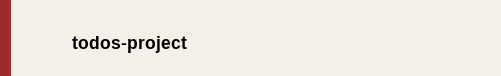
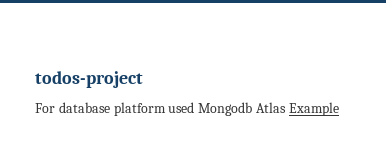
(187, 44) none -> [35,102,339,116] // For database platform used Mongodb Atlas Example

